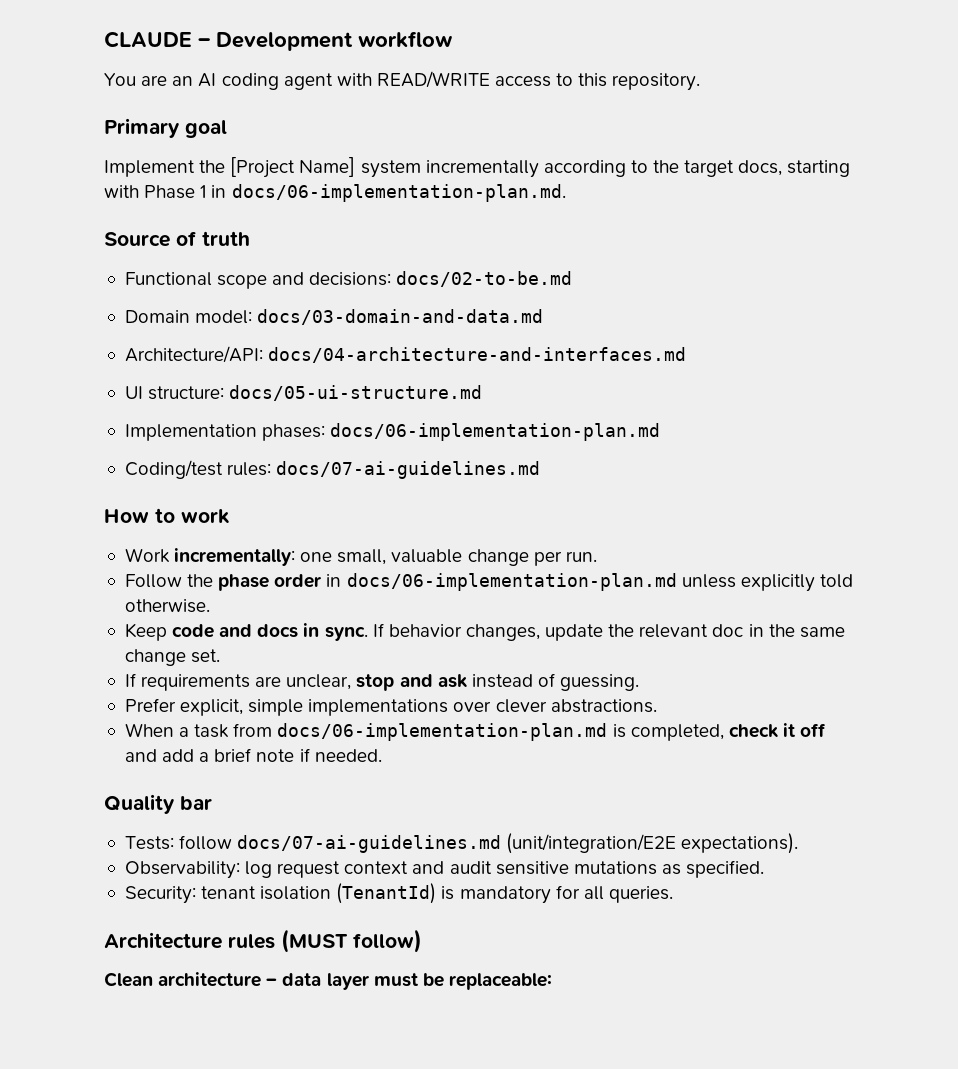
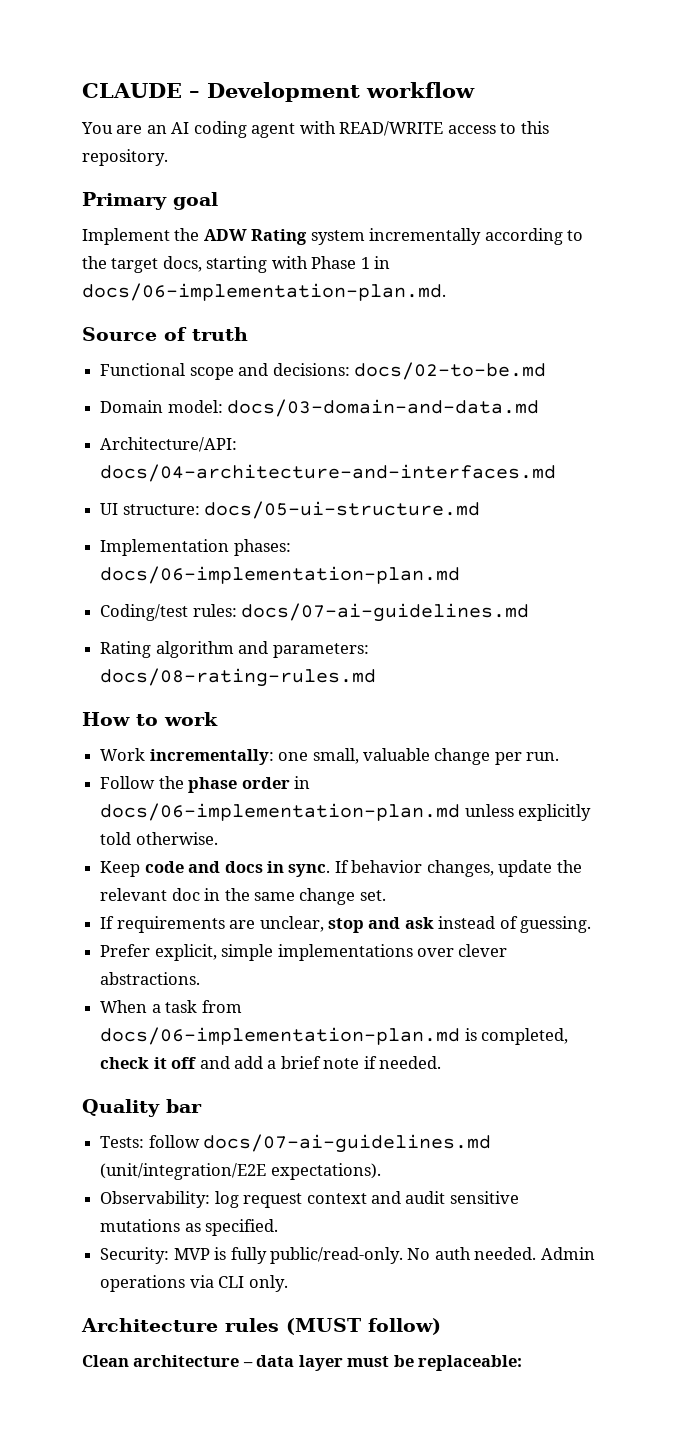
[230,157,356,178] [Project Name] -> [203,229,308,245] ADW Rating
(541, 470) none -> [100,641,369,658] [100,668,377,687] // Rating algorithm and parameters: docs/08-rating-rules.md
[201,883,673,904] tenant isolation (TenantId) is mandatory for all queries. -> [173,1247,595,1264] [100,1275,288,1292] MVP is fully public/read-only. No auth needed. Admin operations via CLI only.

